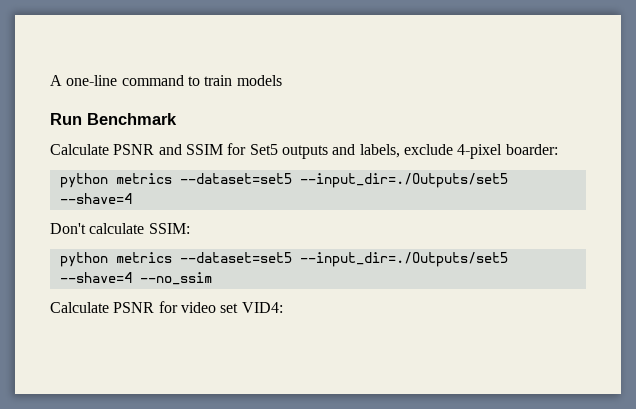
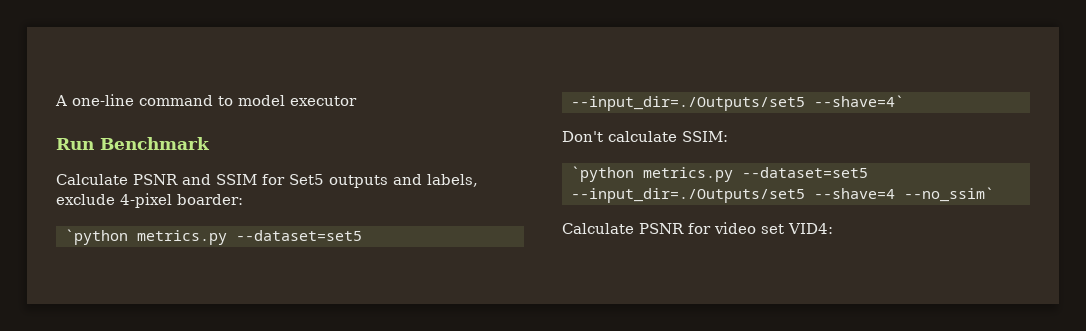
[204,75,282,86] train models -> [238,95,357,106] model executor
[59,173,508,188] [59,193,132,204] python metrics --dataset=set5 --input_dir=./Outputs/set5 --shave=4 -> [65,229,362,245] [571,95,904,111] `python metrics.py --dataset=set5 --input_dir=./Outputs/set5 --shave=4`
[59,252,508,267] [59,272,212,285] python metrics --dataset=set5 --input_dir=./Outputs/set5 --shave=4 --no_ssim -> [571,166,868,182] [571,187,994,203] `python metrics.py --dataset=set5 --input_dir=./Outputs/set5 --shave=4 --no_ssim`

